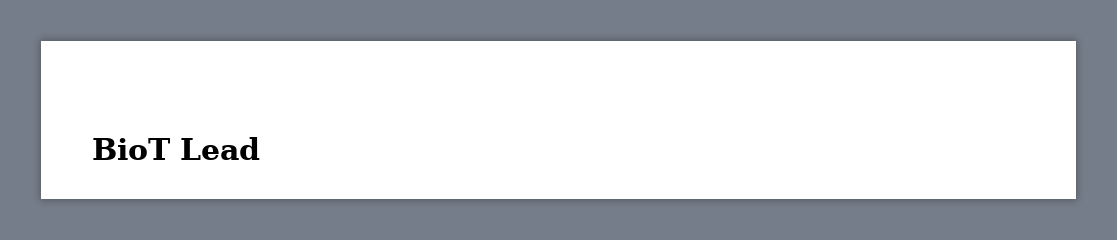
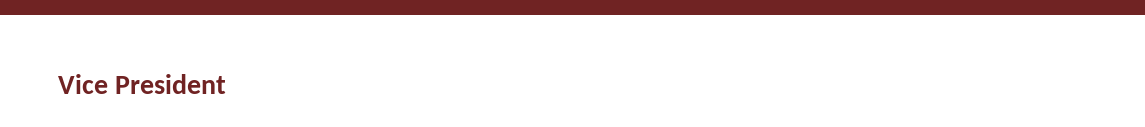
[92,137,260,160] BioT Lead -> [58,74,227,94] Vice President

